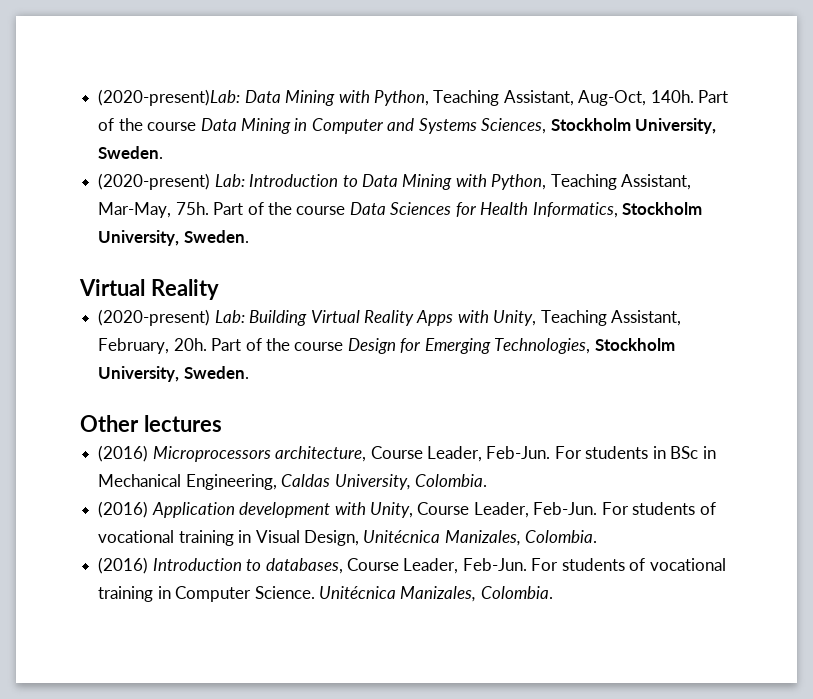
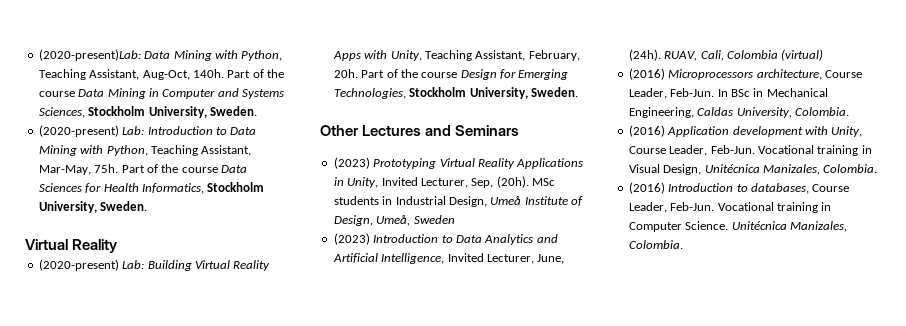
[143,415,222,432] lectures -> [362,125,520,136] [333,157,584,169] [333,176,555,188] [333,196,583,207] [333,215,455,226] [333,233,558,245] [332,253,565,264] [628,49,824,61] Lectures and Seminars // (2023) Prototyping Virtual Reality Applications in Unity, Invited Lecturer, Sep, (20h). MSc students in Industrial Design, Umeå Institute of Design, Umeå, Sweden // (2023) Introduction to Data Analytics and Artificial Intelligence, Invited Lecturer, June, (24h). RUAV, Cali, Colombia (virtual)
[554,446,666,459] For students in -> [717,89,728,97] In
[601,502,716,515] [98,530,175,543] For students of vocational -> [757,145,814,154] Vocational
[531,558,726,571] For students of vocational -> [717,202,774,211] Vocational

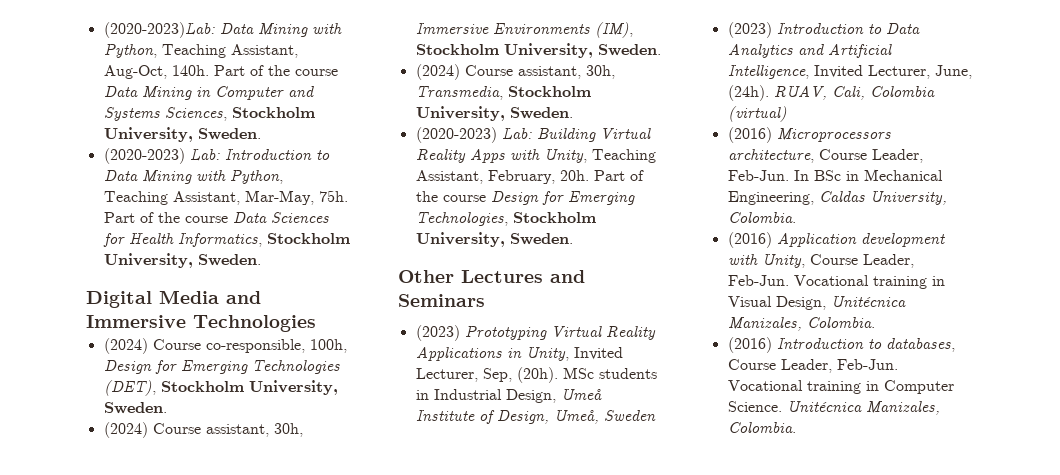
[38,49,141,61] (2020-present)Lab: -> [103,22,215,38] (2020-2023)Lab:
[38,125,119,137] (2020-present) -> [103,148,185,164] (2020-2023)
[25,239,118,253] [38,259,119,271] Virtual Reality // (2020-present) -> [86,290,261,308] [86,315,316,332] [103,338,347,354] [103,360,340,374] [103,380,338,396] [103,402,167,414] [103,422,303,438] [415,22,633,38] [415,43,661,58] [415,64,615,80] [415,86,591,100] [415,106,573,121] [415,127,497,143] Digital Media and Immersive Technologies // (2024) Course co-responsible, 100h, Design for Emerging Technologies (DET), Stockholm University, Sweden. // (2024) Course assistant, 30h, Immersive Environments (IM), Stockholm University, Sweden. // (2024) Course assistant, 30h, Transmedia, Stockholm University, Sweden. // (2020-2023)

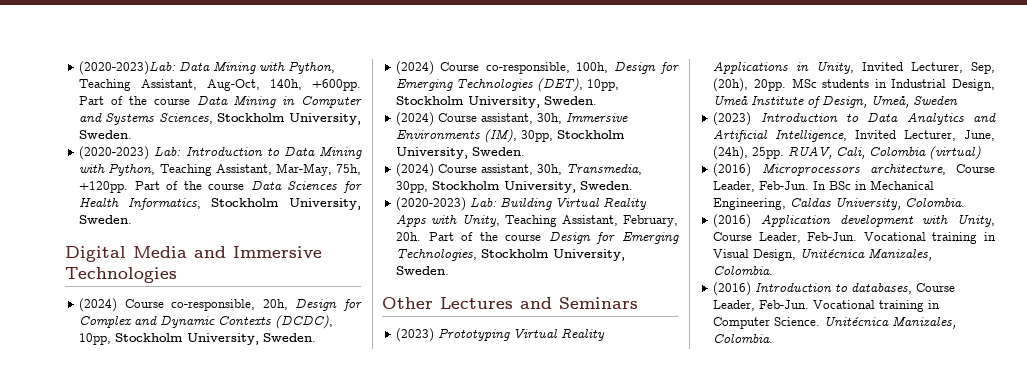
[171,65,209,76] 140h. -> [270,79,361,91] 140h, +600pp.
[318,190,348,202] 75h. -> [335,164,361,175] [79,181,129,193] 75h, +120pp.
(316, 323) none -> [79,298,362,312] [79,315,334,329] [79,333,317,345] // (2024) Course co-responsible, 20h, Design for Complex and Dynamic Contexts (DCDC), 10pp, Stockholm University, Sweden.
(156, 388) none -> [587,79,620,91] 10pp,
(633, 30) none -> [521,130,554,142] 30pp,
(503, 93) none -> [396,181,429,193] 30pp,
[516,367,558,383] (20h). -> [713,78,786,92] (20h), 20pp.
[727,85,769,101] (24h). -> [713,146,785,160] (24h), 25pp.

